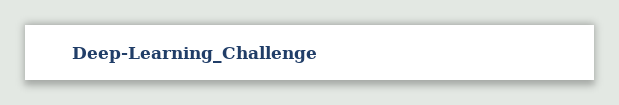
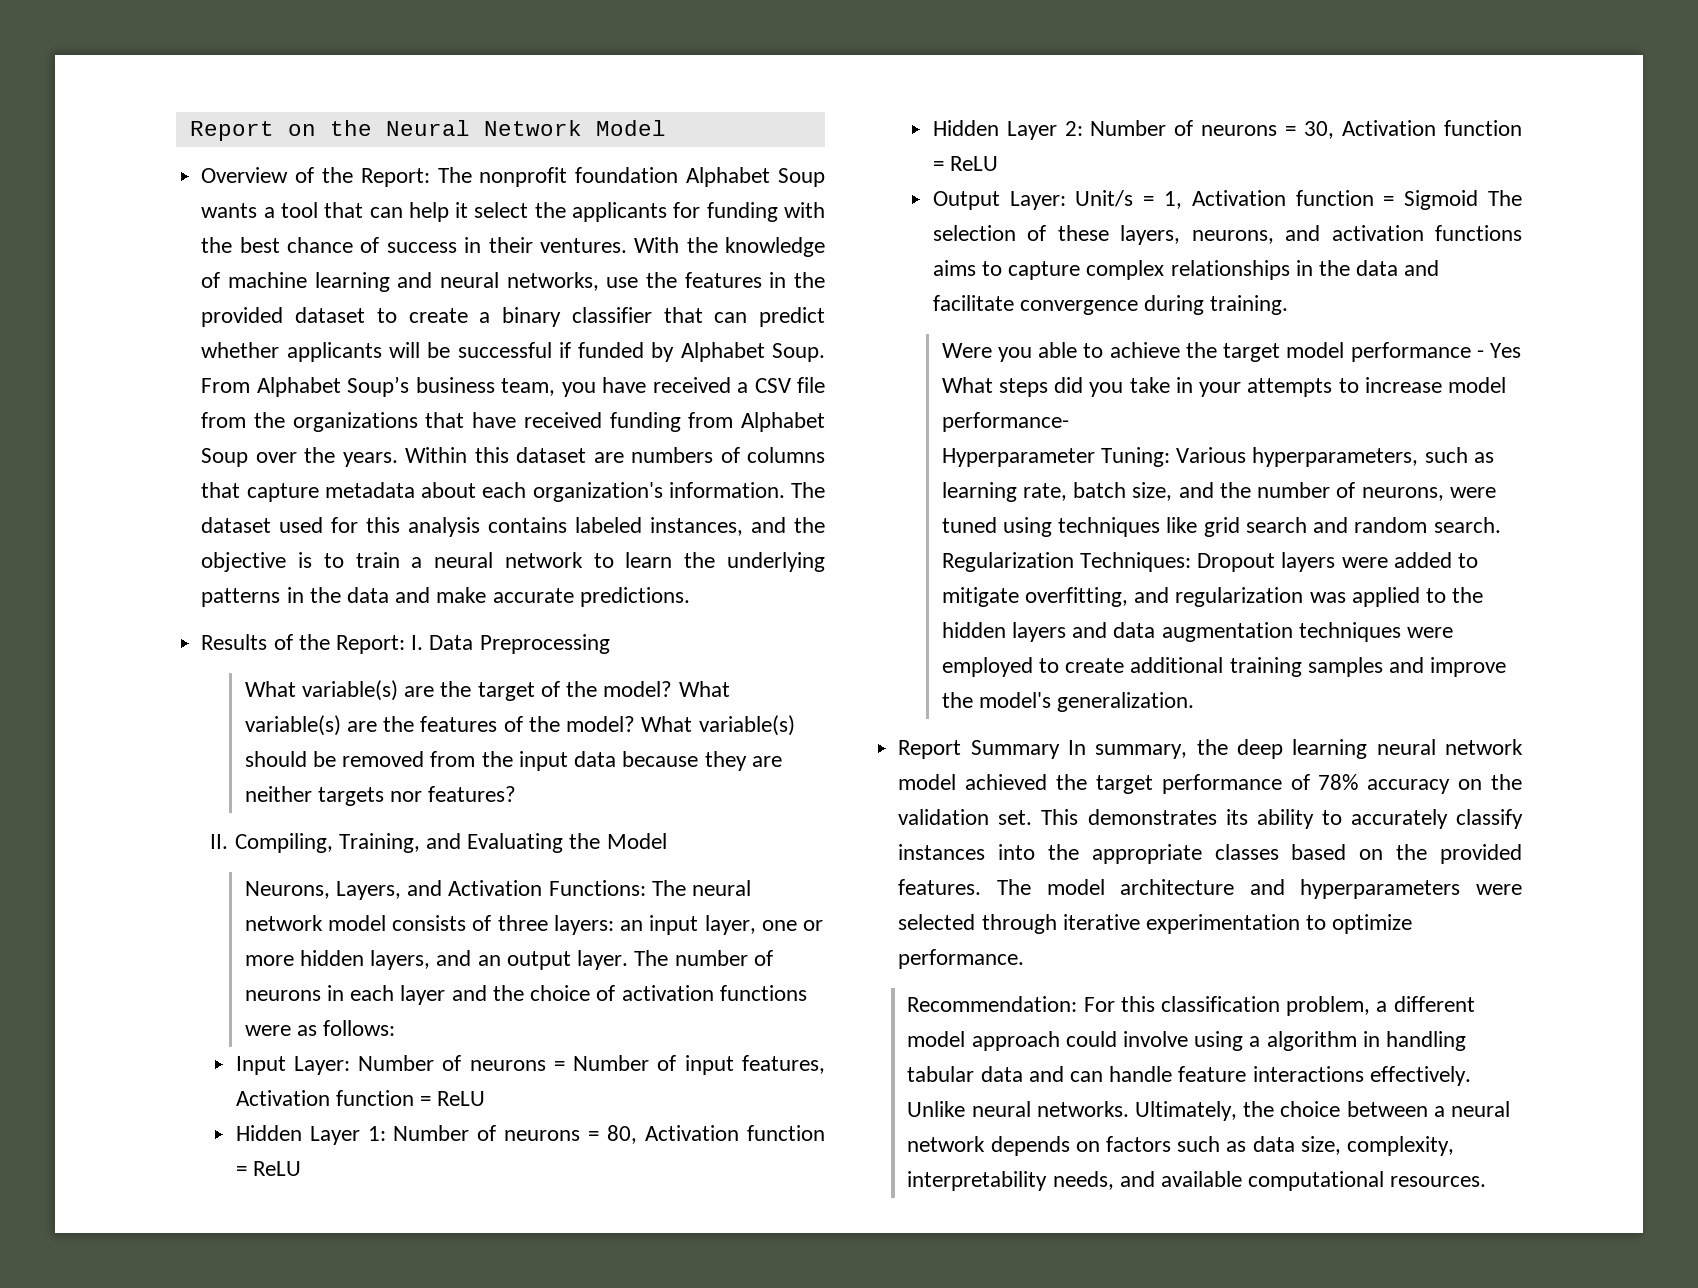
[72,46,317,63] Deep-Learning_Challenge -> [189,120,666,141] [201,167,825,187] [201,202,826,222] [201,237,826,257] [201,272,825,292] [201,307,825,327] [201,342,825,362] [201,376,826,397] [201,412,825,432] [201,447,826,467] [201,482,825,502] [201,517,826,537] [201,552,825,572] [201,587,690,607] [201,634,610,654] [244,680,730,701] [244,715,795,736] [244,751,782,771] [244,786,517,806] [210,833,667,853] [244,880,752,900] [244,915,823,935] [244,950,773,970] [244,985,807,1005] [244,1020,396,1036] [235,1055,826,1075] [235,1090,486,1106] [235,1125,825,1145] [235,1161,301,1176] [932,120,1522,140] [932,156,998,171] [932,190,1522,210] [932,225,1522,245] [932,260,1440,280] [932,295,1289,315] [941,342,1521,362] [941,377,1506,397] [941,412,1069,432] [941,447,1494,467] [941,482,1496,502] [941,517,1501,537] [941,552,1479,572] [941,587,1484,607] [941,622,1454,642] [941,657,1507,677] [941,692,1195,712] [898,739,1523,759] [898,774,1522,794] [898,809,1523,829] [898,844,1522,864] [898,879,1522,899] [898,914,1413,934] [898,949,1025,969] [907,996,1475,1016] [907,1031,1467,1051] [907,1066,1471,1086] [907,1101,1511,1121] [907,1136,1455,1156] [907,1171,1487,1191] Report on the Neural Network Model // Overview of the Report: The nonprofit foundation Alphabet Soup wants a tool that can help it select the applicants for funding with the best chance of success in their ventures. With the knowledge of machine learning and neural networks, use the features in the provided dataset to create a binary classifier that can predict whether applicants will be successful if funded by Alphabet Soup. From Alphabet Soup’s business team, you have received a CSV file from the organizations that have received funding from Alphabet Soup over the years. Within this dataset are numbers of columns that capture metadata about each organization's information. The dataset used for this analysis contains labeled instances, and the objective is to train a neural network to learn the underlying patterns in the data and make accurate predictions. // Results of the Report: I. Data Preprocessing // What variable(s) are the target of the model? What variable(s) are the features of the model? What variable(s) should be removed from the input data because they are neither targets nor features? // II. Compiling, Training, and Evaluating the Model // Neurons, Layers, and Activation Functions: The neural network model consists of three layers: an input layer, one or more hidden layers, and an output layer. The number of neurons in each layer and the choice of activation functions were as follows: // Input Layer: Number of neurons = Number of input features, Activation function = ReLU // Hidden Layer 1: Number of neurons = 80, Activation function = ReLU // Hidden Layer 2: Number of neurons = 30, Activation function = ReLU // Output Layer: Unit/s = 1, Activation function = Sigmoid The selection of these layers, neurons, and activation functions aims to capture complex relationships in the data and facilitate convergence during training. // Were you able to achieve the target model performance - Yes What steps did you take in your attempts to increase model performance- // Hyperparameter Tuning: Various hyperparameters, such as learning rate, batch size, and the number of neurons, were tuned using techniques like grid search and random search. Regularization Techniques: Dropout layers were added to mitigate overfitting, and regularization was applied to the hidden layers and data augmentation techniques were employed to create additional training samples and improve the model's generalization. // Report Summary In summary, the deep learning neural network model achieved the target performance of 78% accuracy on the validation set. This demonstrates its ability to accurately classify instances into the appropriate classes based on the provided features. The model architecture and hyperparameters were selected through iterative experimentation to optimize performance. // Recommendation: For this classification problem, a different model approach could involve using a algorithm in handling tabular data and can handle feature interactions effectively. Unlike neural networks. Ultimately, the choice between a neural network depends on factors such as data size, complexity, interpretability needs, and available computational resources.

